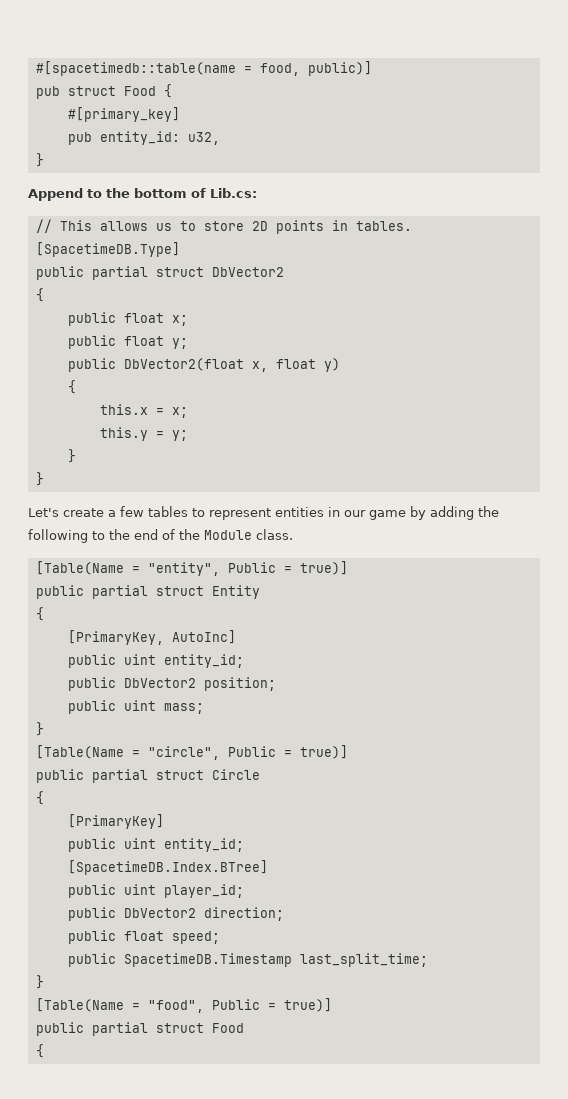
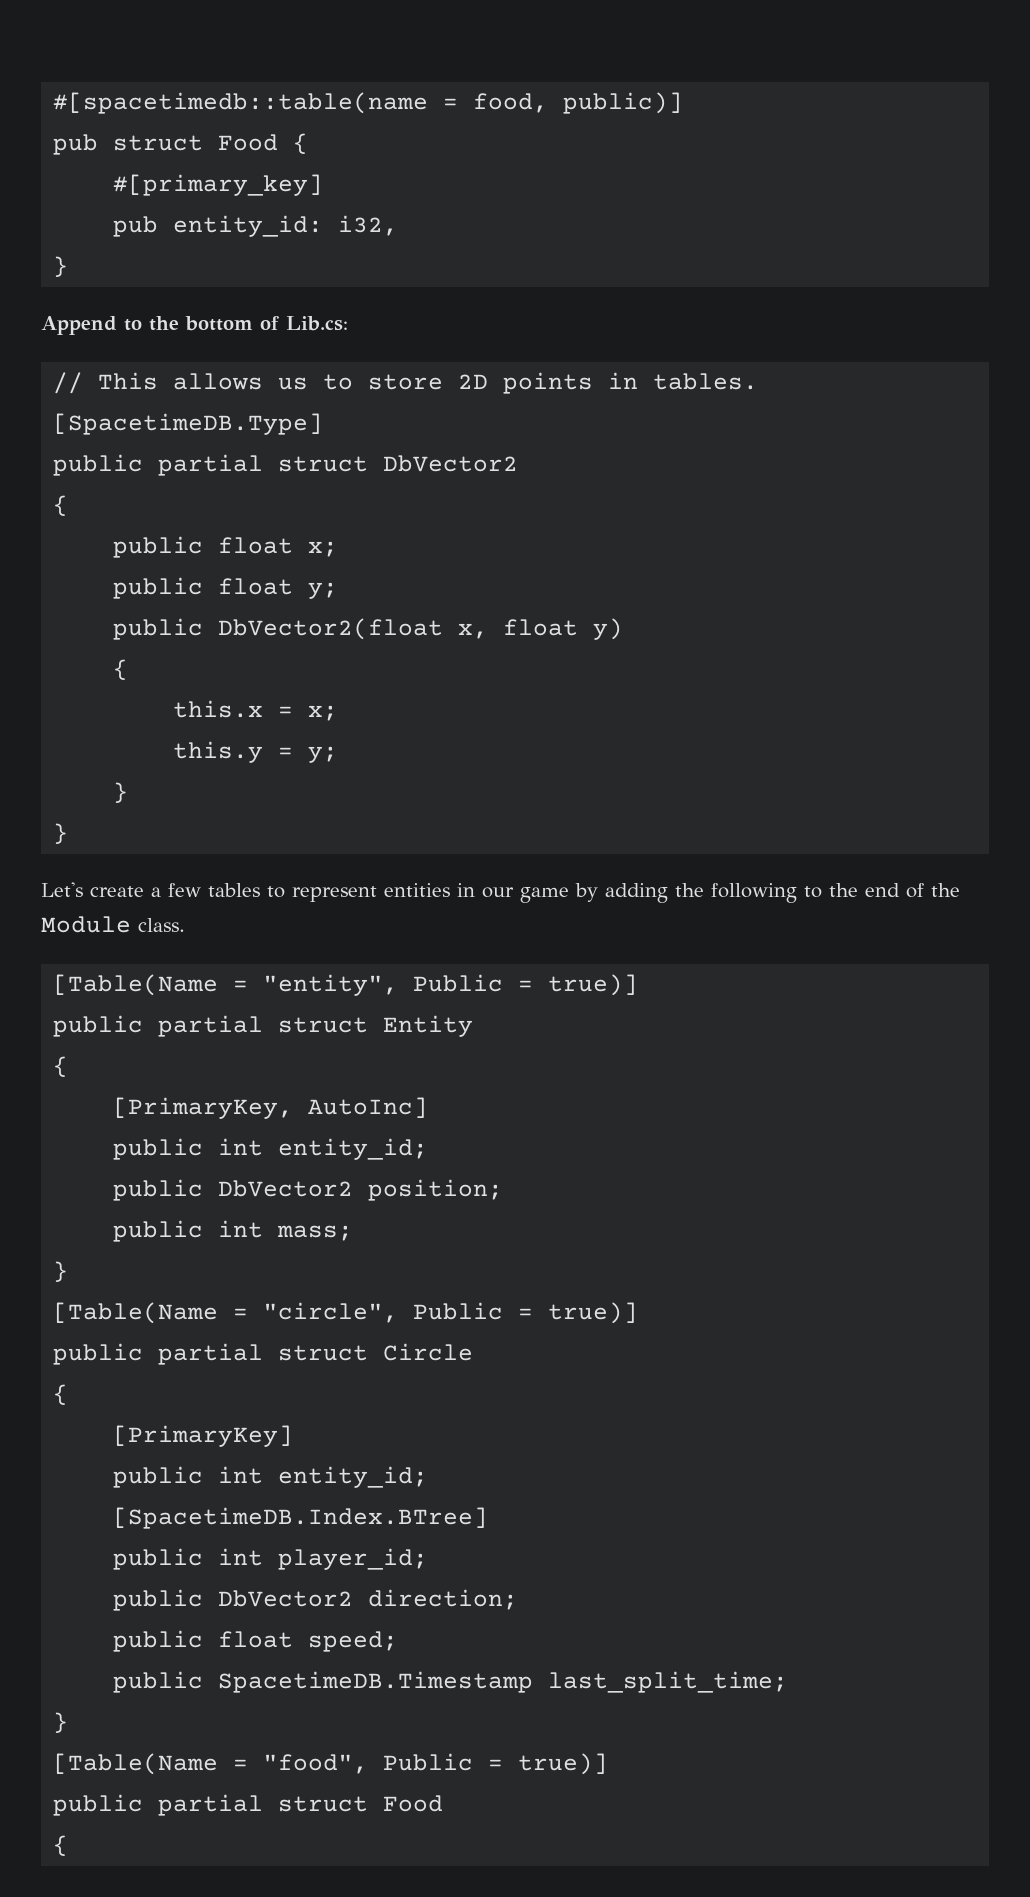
[187,132,220,145] u32, -> [338,215,399,236] i32,
[123,654,156,665] uint -> [218,1138,264,1156] int
[123,700,156,711] uint -> [218,1220,264,1238] int
[123,838,156,849] uint -> [218,1466,264,1484] int
[123,884,156,895] uint -> [218,1548,264,1566] int

